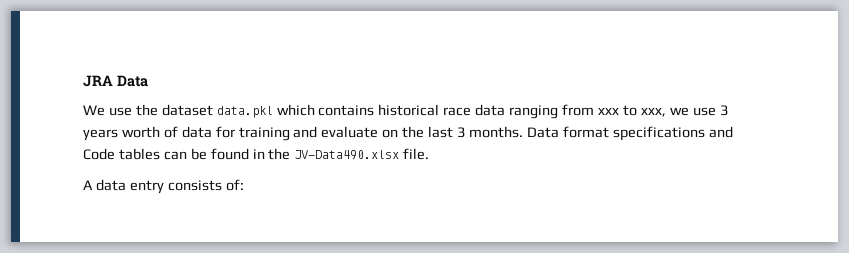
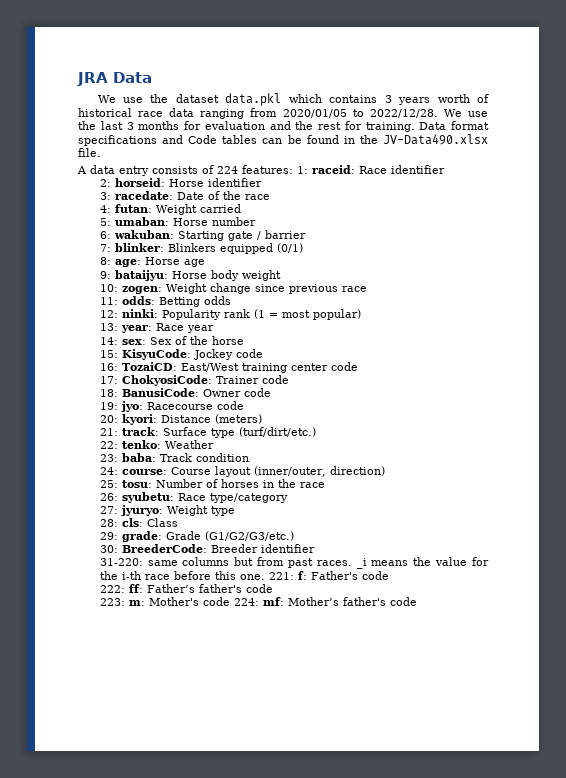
(375, 110) none -> [384,94,489,105] 3 years worth of
[597,105,728,117] [83,126,523,141] xxx to xxx, we use 3 years worth of data for training and evaluate on the last 3 months. -> [282,109,488,118] [78,121,415,132] 2020/01/05 to 2022/12/28. We use the last 3 months for evaluation and the rest for training.
[225,179,244,191] of: -> [202,165,445,174] [99,178,262,187] [99,191,270,200] [99,204,241,215] [99,217,256,226] [99,230,306,241] [99,243,303,254] [99,257,205,267] [99,270,281,281] [99,283,367,294] [99,296,231,307] [99,309,361,320] [99,323,214,333] [99,336,244,345] [99,349,263,360] [99,362,358,373] [99,375,289,386] [99,388,271,397] [99,401,244,412] [99,414,262,425] [99,427,316,438] [99,440,214,449] [99,453,249,462] [99,466,385,477] [99,479,325,488] [99,492,288,503] [99,505,235,516] [99,518,178,527] [99,531,294,542] [99,544,315,553] [99,557,489,569] [99,571,389,580] [99,584,273,593] [99,597,417,606] of 224 features: 1: raceid: Race identifier // 2: horseid: Horse identifier // 3: racedate: Date of the race // 4: futan: Weight carried // 5: umaban: Horse number // 6: wakuban: Starting gate / barrier // 7: blinker: Blinkers equipped (0/1) // 8: age: Horse age // 9: bataijyu: Horse body weight // 10: zogen: Weight change since previous race // 11: odds: Betting odds // 12: ninki: Popularity rank (1 = most popular) // 13: year: Race year // 14: sex: Sex of the horse // 15: KisyuCode: Jockey code // 16: TozaiCD: East/West training center code // 17: ChokyosiCode: Trainer code // 18: BanusiCode: Owner code // 19: jyo: Racecourse code // 20: kyori: Distance (meters) // 21: track: Surface type (turf/dirt/etc.) // 22: tenko: Weather // 23: baba: Track condition // 24: course: Course layout (inner/outer, direction) // 25: tosu: Number of horses in the race // 26: syubetu: Race type/category // 27: jyuryo: Weight type // 28: cls: Class // 29: grade: Grade (G1/G2/G3/etc.) // 30: BreederCode: Breeder identifier // 31-220: same columns but from past races. _i means the value for the i-th race before this one. 221: f: Father's code // 222: ff: Father’s father's code // 223: m: Mother's code 224: mf: Mother’s father's code

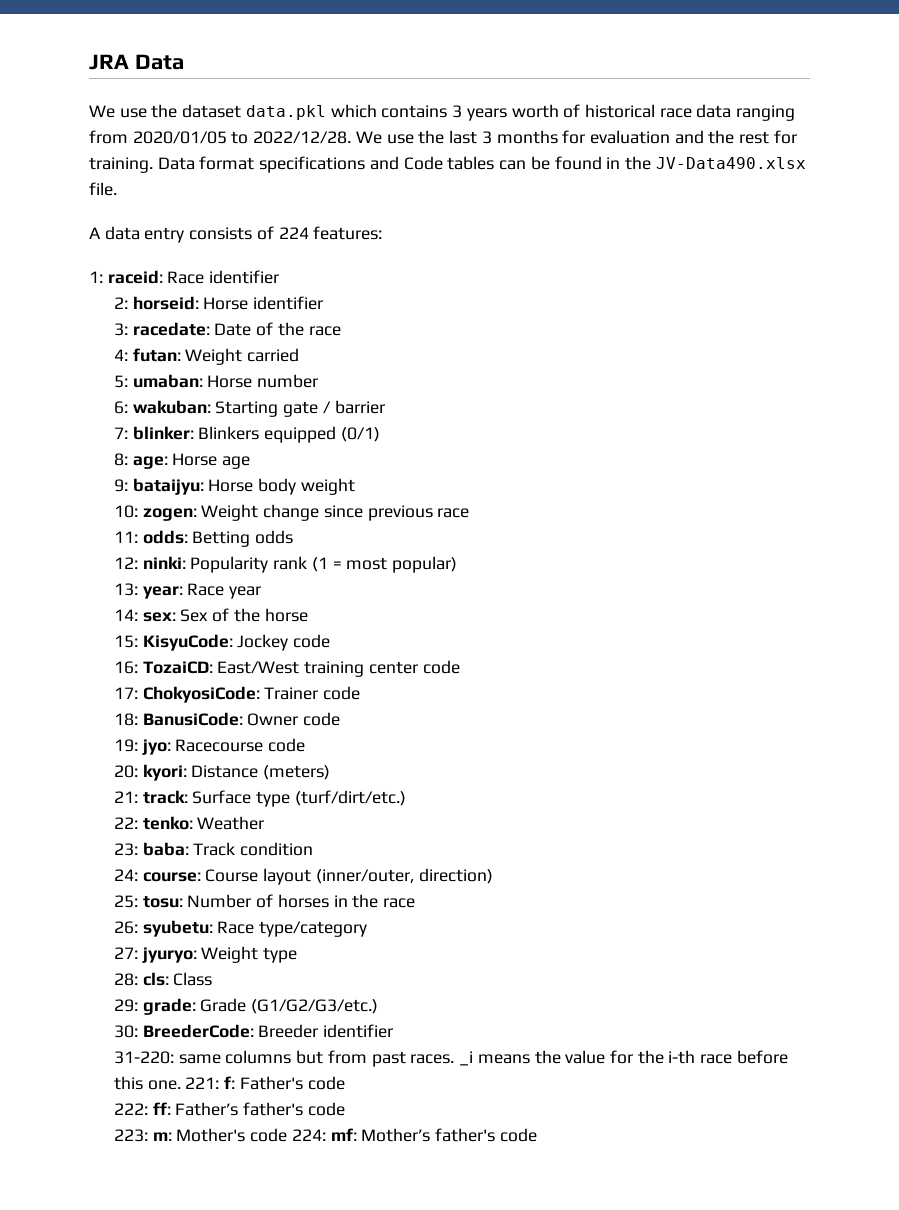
(293, 169) none -> (383, 233) //

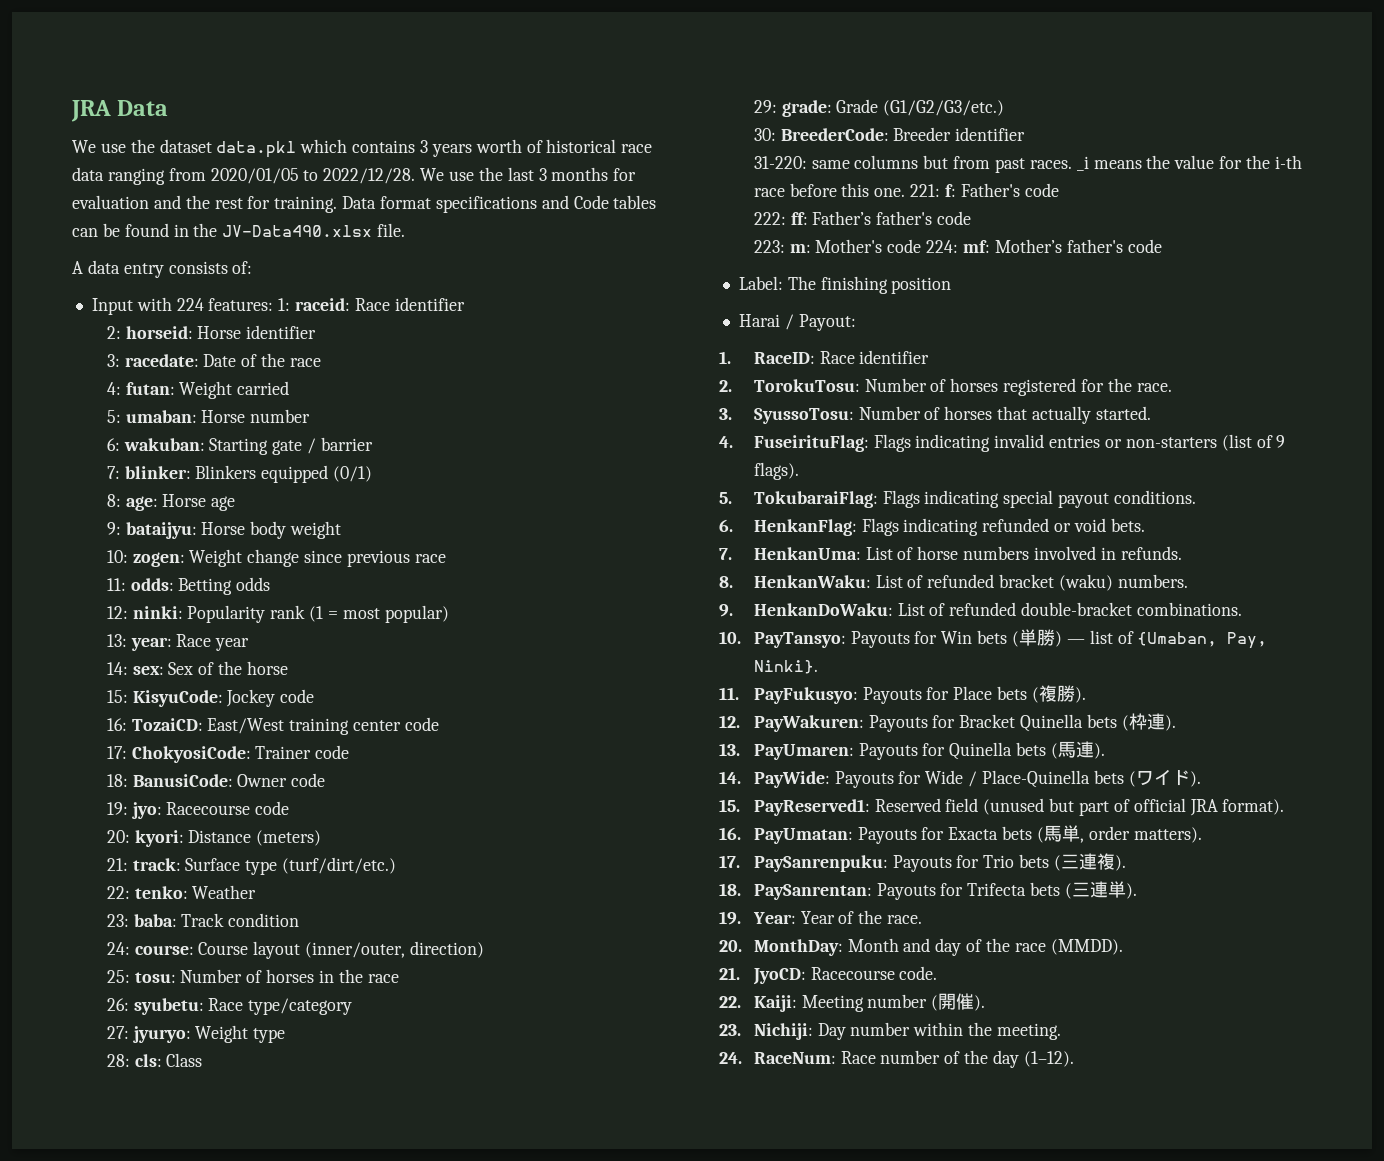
[256,226,274,240] of -> [232,261,253,274] [91,297,172,315] of: // Input with
(383, 233) // -> (274, 304) none
(537, 1135) none -> [738,276,952,294] [738,314,856,331] [719,350,930,364] [719,378,1172,396] [719,406,1151,424] [719,434,1286,452] [753,462,799,480] [719,490,1196,508] [719,518,1145,536] [719,546,1182,560] [719,574,1188,591] [719,602,1242,617] [719,629,1268,649] [753,660,818,674] [719,685,1086,704] [719,713,1176,732] [719,741,1105,760] [719,769,1201,788] [719,798,1285,816] [719,825,1202,844] [719,853,1126,872] [719,881,1137,900] [719,910,923,925] [719,938,1123,956] [719,966,938,985] [719,993,986,1012] [719,1022,1061,1040] [719,1050,1074,1068] // Label: The finishing position // Harai / Payout: // 1. RaceID: Race identifier // 2. TorokuTosu: Number of horses registered for the race. // 3. SyussoTosu: Number of horses that actually started. // 4. FuseirituFlag: Flags indicating invalid entries or non-starters (list of 9 flags). // 5. TokubaraiFlag: Flags indicating special payout conditions. // 6. HenkanFlag: Flags indicating refunded or void bets. // 7. HenkanUma: List of horse numbers involved in refunds. // 8. HenkanWaku: List of refunded bracket (waku) numbers. // 9. HenkanDoWaku: List of refunded double-bracket combinations. // 10. PayTansyo: Payouts for Win bets (単勝) — list of {Umaban, Pay, Ninki}. // 11. PayFukusyo: Payouts for Place bets (複勝). // 12. PayWakuren: Payouts for Bracket Quinella bets (枠連). // 13. PayUmaren: Payouts for Quinella bets (馬連). // 14. PayWide: Payouts for Wide / Place-Quinella bets (ワイド). // 15. PayReserved1: Reserved field (unused but part of official JRA format). // 16. PayUmatan: Payouts for Exacta bets (馬単, order matters). // 17. PaySanrenpuku: Payouts for Trio bets (三連複). // 18. PaySanrentan: Payouts for Trifecta bets (三連単). // 19. Year: Year of the race. // 20. MonthDay: Month and day of the race (MMDD). // 21. JyoCD: Racecourse code. // 22. Kaiji: Meeting number (開催). // 23. Nichiji: Day number within the meeting. // 24. RaceNum: Race number of the day (1–12).

